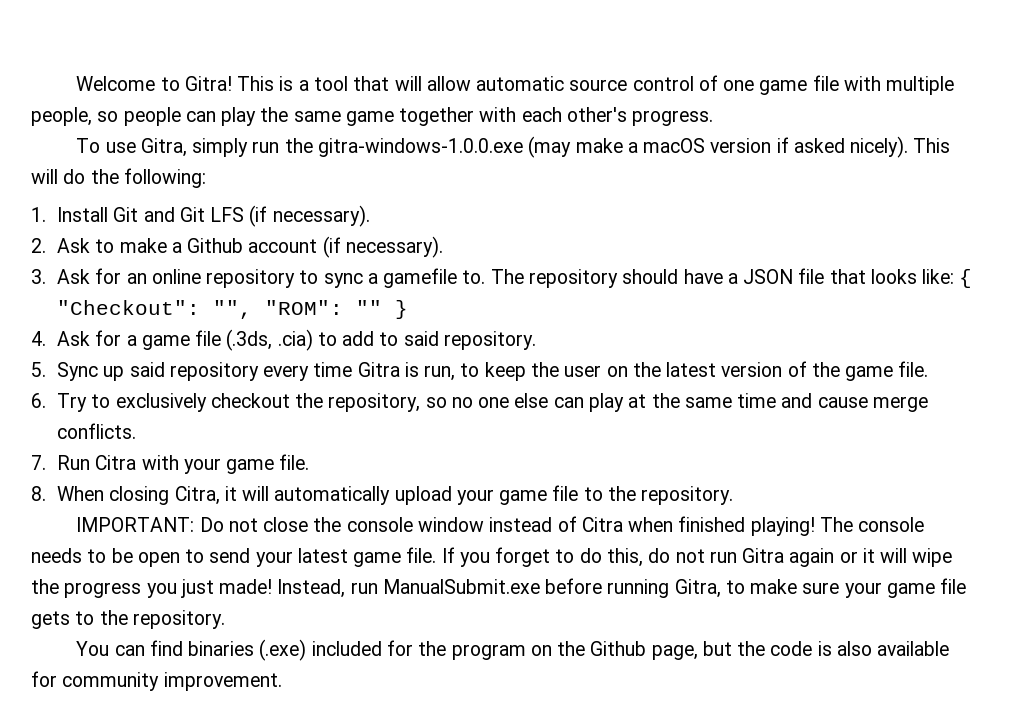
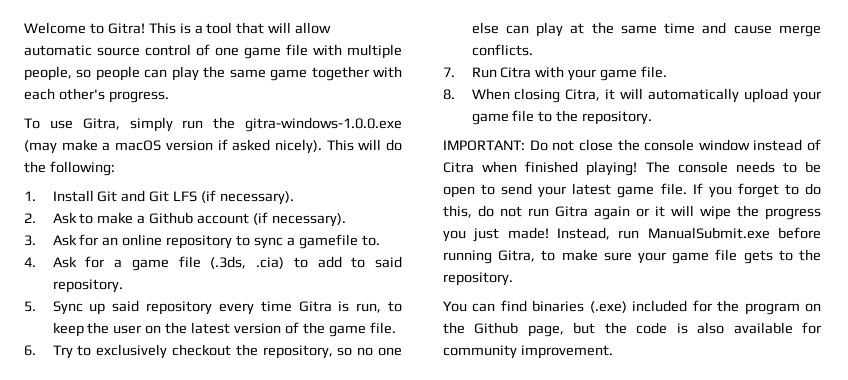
[490,268,973,288] [57,300,409,319] The repository should have a JSON file that looks like: { "Checkout": "", "ROM": "" } -> (380, 240) none

